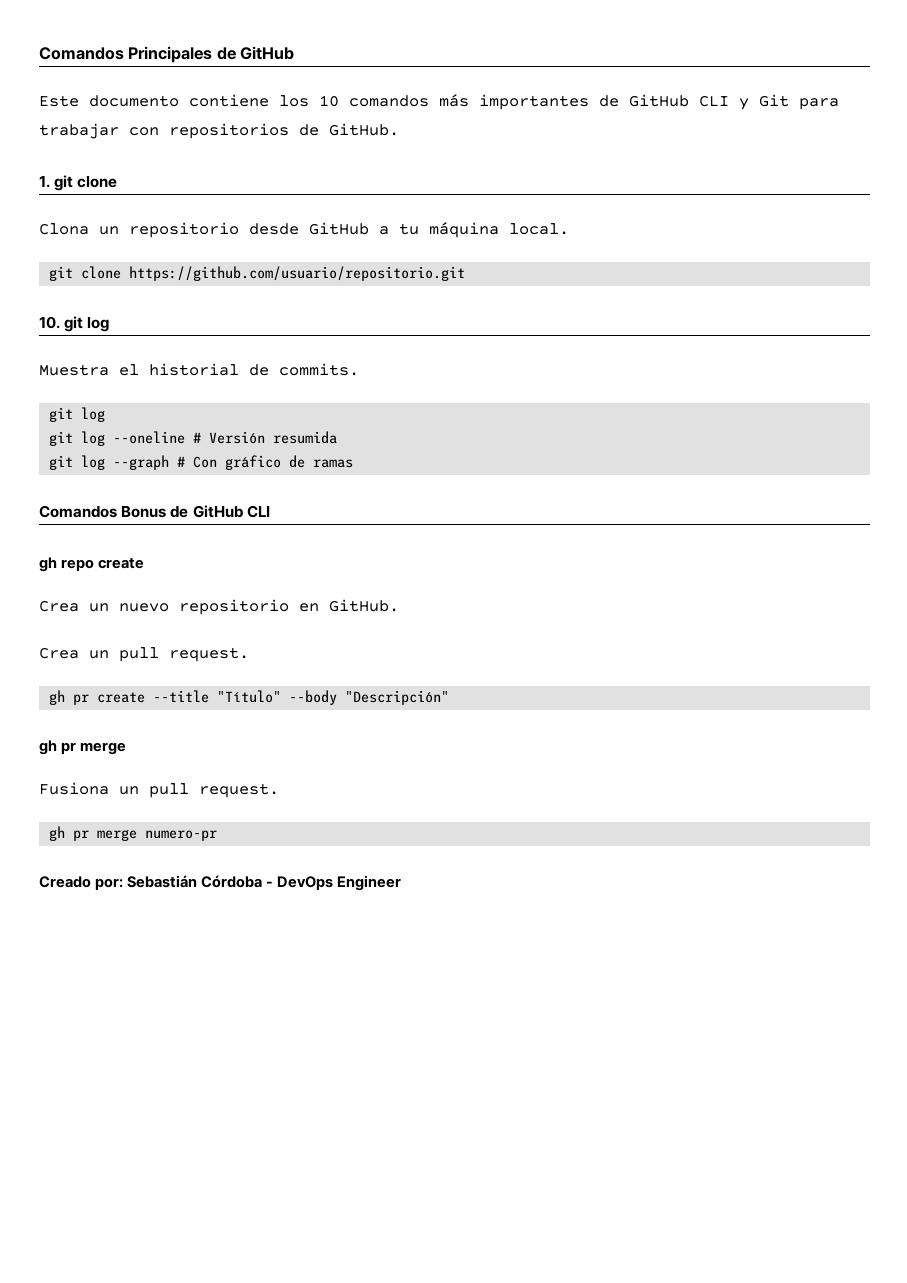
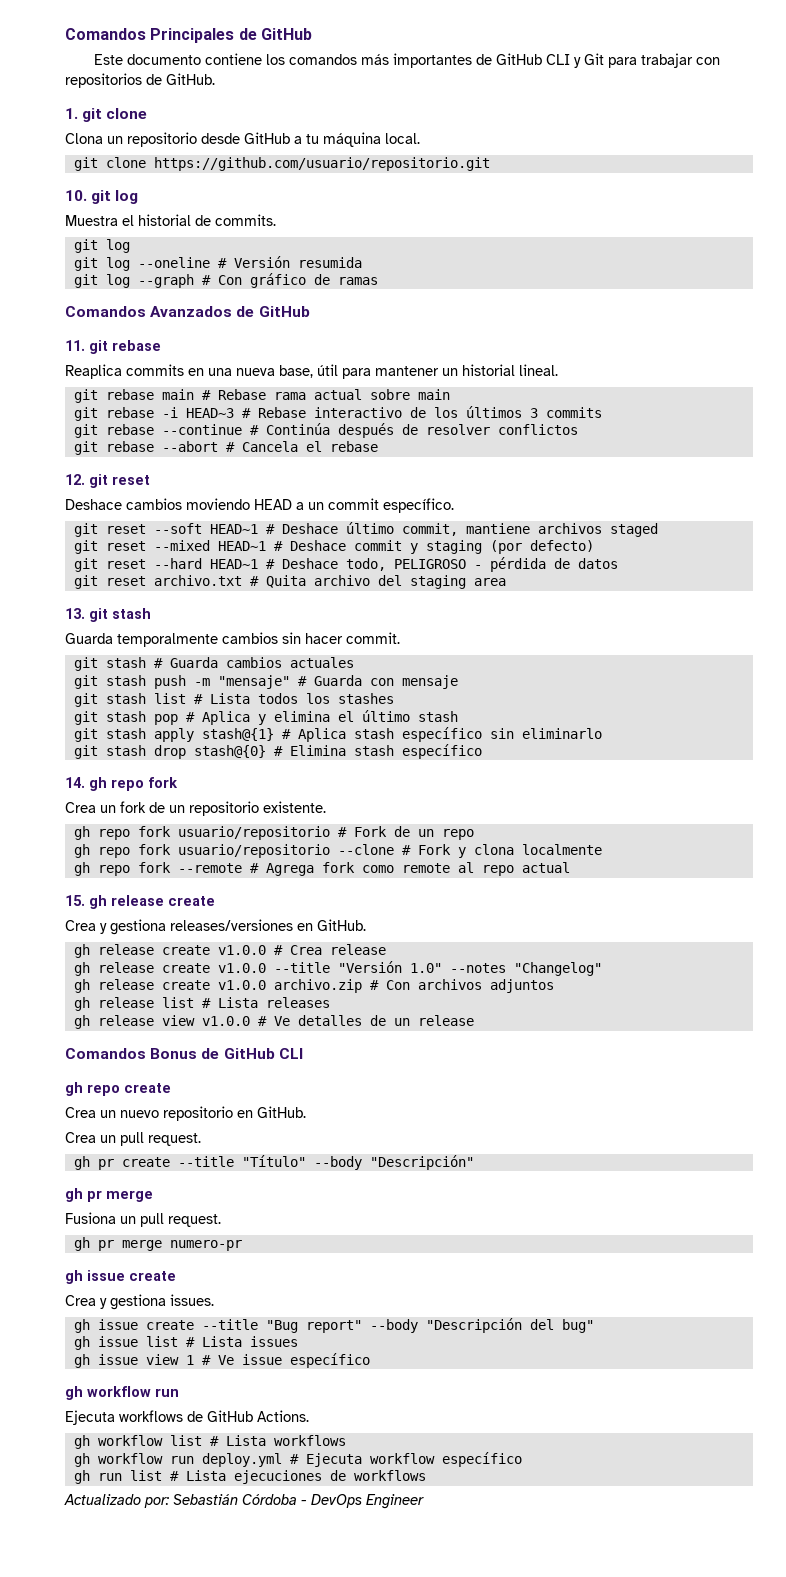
[319,95,339,107] 10 -> (286, 59) none
(354, 463) none -> [65,306,310,317] [65,340,161,354] [65,364,558,379] [73,389,450,403] [73,406,602,421] [73,423,578,438] [73,441,378,455] [65,474,150,488] [65,498,454,513] [73,522,658,537] [73,540,594,554] [73,557,618,572] [73,575,506,589] [65,608,151,622] [65,632,400,647] [73,657,354,671] [73,675,458,689] [73,693,394,707] [73,710,458,725] [73,727,602,742] [73,744,482,759] [65,777,178,791] [65,801,326,816] [73,826,474,840] [73,844,602,858] [73,862,570,876] [65,895,215,909] [65,919,366,935] [73,944,386,958] [73,961,602,976] [73,979,554,993] [73,997,330,1011] [73,1015,474,1029] // Comandos Avanzados de GitHub // 11. git rebase // Reaplica commits en una nueva base, útil para mantener un historial lineal. // git rebase main # Rebase rama actual sobre main // git rebase -i HEAD~3 # Rebase interactivo de los últimos 3 commits // git rebase --continue # Continúa después de resolver conflictos // git rebase --abort # Cancela el rebase // 12. git reset // Deshace cambios moviendo HEAD a un commit específico. // git reset --soft HEAD~1 # Deshace último commit, mantiene archivos staged // git reset --mixed HEAD~1 # Deshace commit y staging (por defecto) // git reset --hard HEAD~1 # Deshace todo, PELIGROSO - pérdida de datos // git reset archivo.txt # Quita archivo del staging area // 13. git stash // Guarda temporalmente cambios sin hacer commit. // git stash # Guarda cambios actuales // git stash push -m "mensaje" # Guarda con mensaje // git stash list # Lista todos los stashes // git stash pop # Aplica y elimina el último stash // git stash apply stash@{1} # Aplica stash específico sin eliminarlo // git stash drop stash@{0} # Elimina stash específico // 14. gh repo fork // Crea un fork de un repositorio existente. // gh repo fork usuario/repositorio # Fork de un repo // gh repo fork usuario/repositorio --clone # Fork y clona localmente // gh repo fork --remote # Agrega fork como remote al repo actual // 15. gh release create // Crea y gestiona releases/versiones en GitHub. // gh release create v1.0.0 # Crea release // gh release create v1.0.0 --title "Versión 1.0" --notes "Changelog" // gh release create v1.0.0 archivo.zip # Con archivos adjuntos // gh release list # Lista releases // gh release view v1.0.0 # Ve detalles de un release
[39,876,91,888] Creado -> [65,1270,176,1284] [65,1294,214,1310] [73,1318,594,1333] [73,1336,298,1350] [73,1353,370,1368] [65,1386,179,1400] [65,1410,309,1425] [73,1435,346,1449] [73,1452,522,1467] [73,1470,426,1484] [64,1494,141,1505] gh issue create // Crea y gestiona issues. // gh issue create --title "Bug report" --body "Descripción del bug" // gh issue list # Lista issues // gh issue view 1 # Ve issue específico // gh workflow run // Ejecuta workflows de GitHub Actions. // gh workflow list # Lista workflows // gh workflow run deploy.yml # Ejecuta workflow específico // gh run list # Lista ejecuciones de workflows // Actualizado

